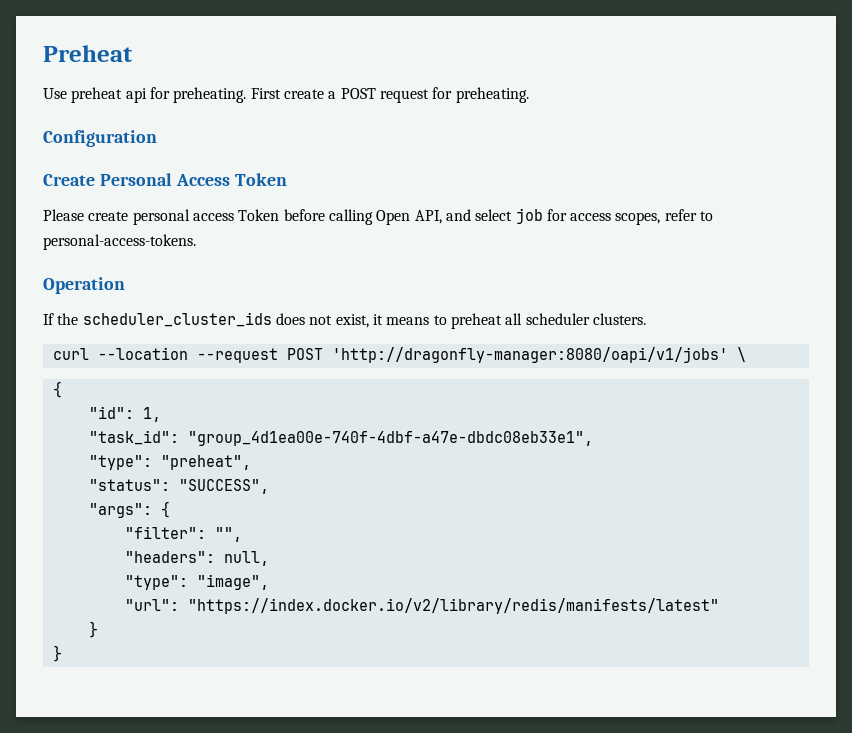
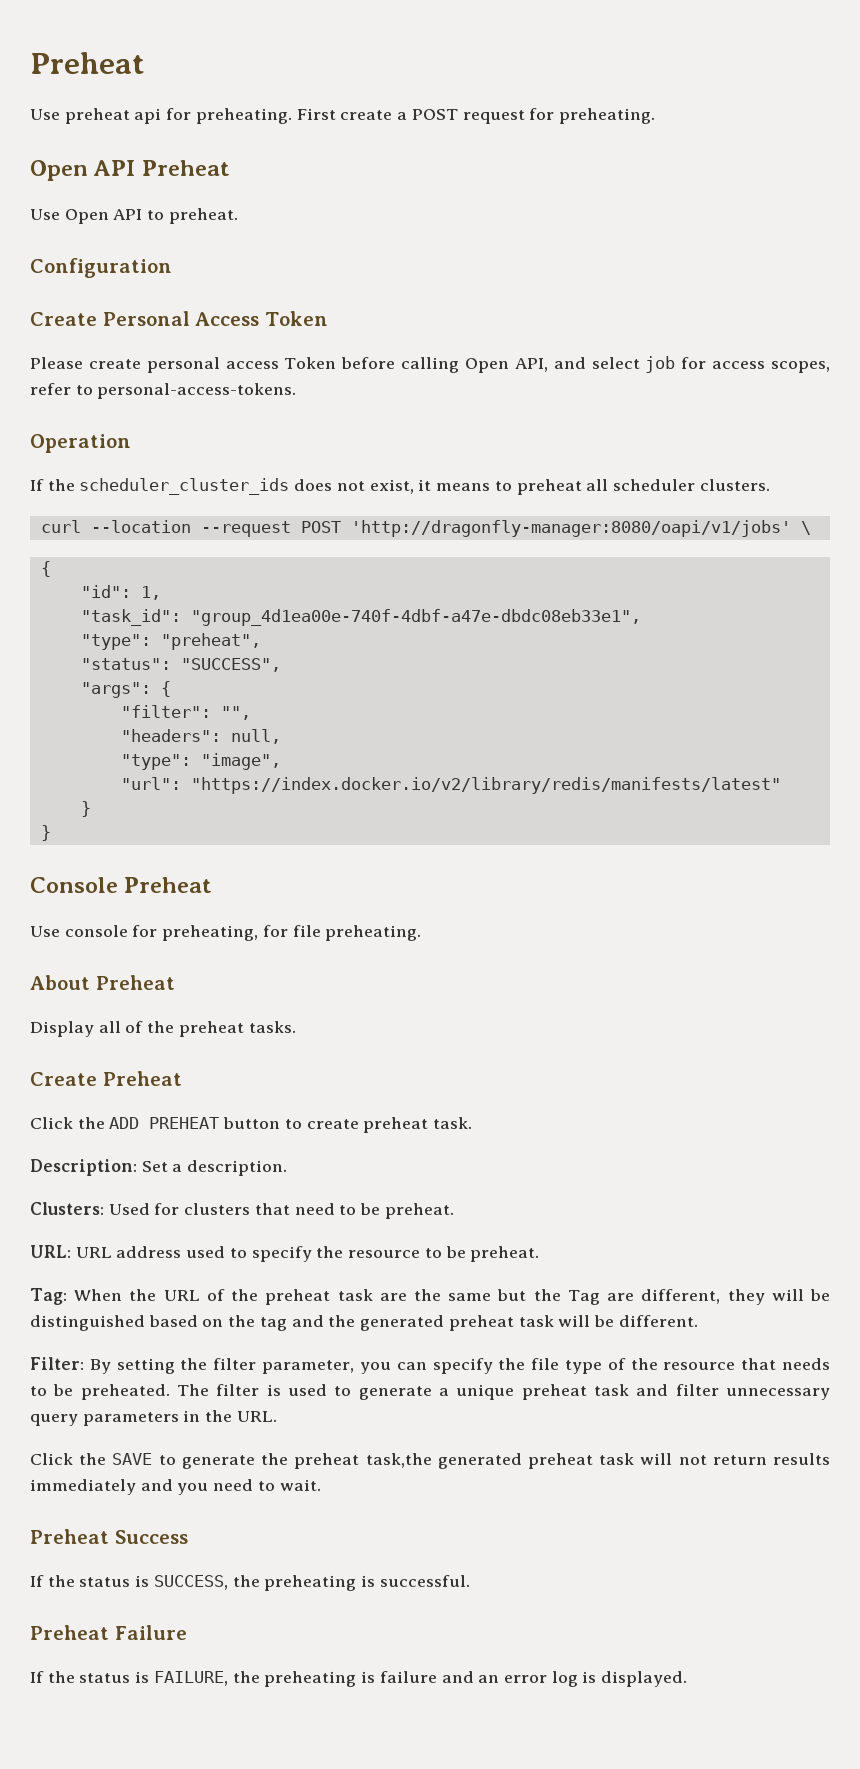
(529, 95) none -> [30,160,230,181] [30,208,238,224] // Open API Preheat // Use Open API to preheat.
(62, 653) none -> [30,877,213,893] [30,925,422,941] [30,975,175,990] [30,1021,296,1037] [30,1071,182,1086] [30,1117,473,1133] [30,1159,288,1176] [30,1202,454,1219] [30,1245,540,1262] [30,1288,831,1305] [30,1315,698,1331] [30,1357,830,1374] [30,1384,831,1400] [30,1410,277,1426] [30,1453,830,1469] [30,1479,321,1495] [30,1529,188,1544] [30,1575,470,1591] [30,1625,187,1640] [30,1671,688,1687] // Console Preheat // Use console for preheating, for file preheating. // About Preheat // Display all of the preheat tasks. // Create Preheat // Click the ADD PREHEAT button to create preheat task. // Description: Set a description. // Clusters: Used for clusters that need to be preheat. // URL: URL address used to specify the resource to be preheat. // Tag: When the URL of the preheat task are the same but the Tag are different, they will be distinguished based on the tag and the generated preheat task will be different. // Filter: By setting the filter parameter, you can specify the file type of the resource that needs to be preheated. The filter is used to generate a unique preheat task and filter unnecessary query parameters in the URL. // Click the SAVE to generate the preheat task,the generated preheat task will not return results immediately and you need to wait. // Preheat Success // If the status is SUCCESS, the preheating is successful. // Preheat Failure // If the status is FAILURE, the preheating is failure and an error log is displayed.

